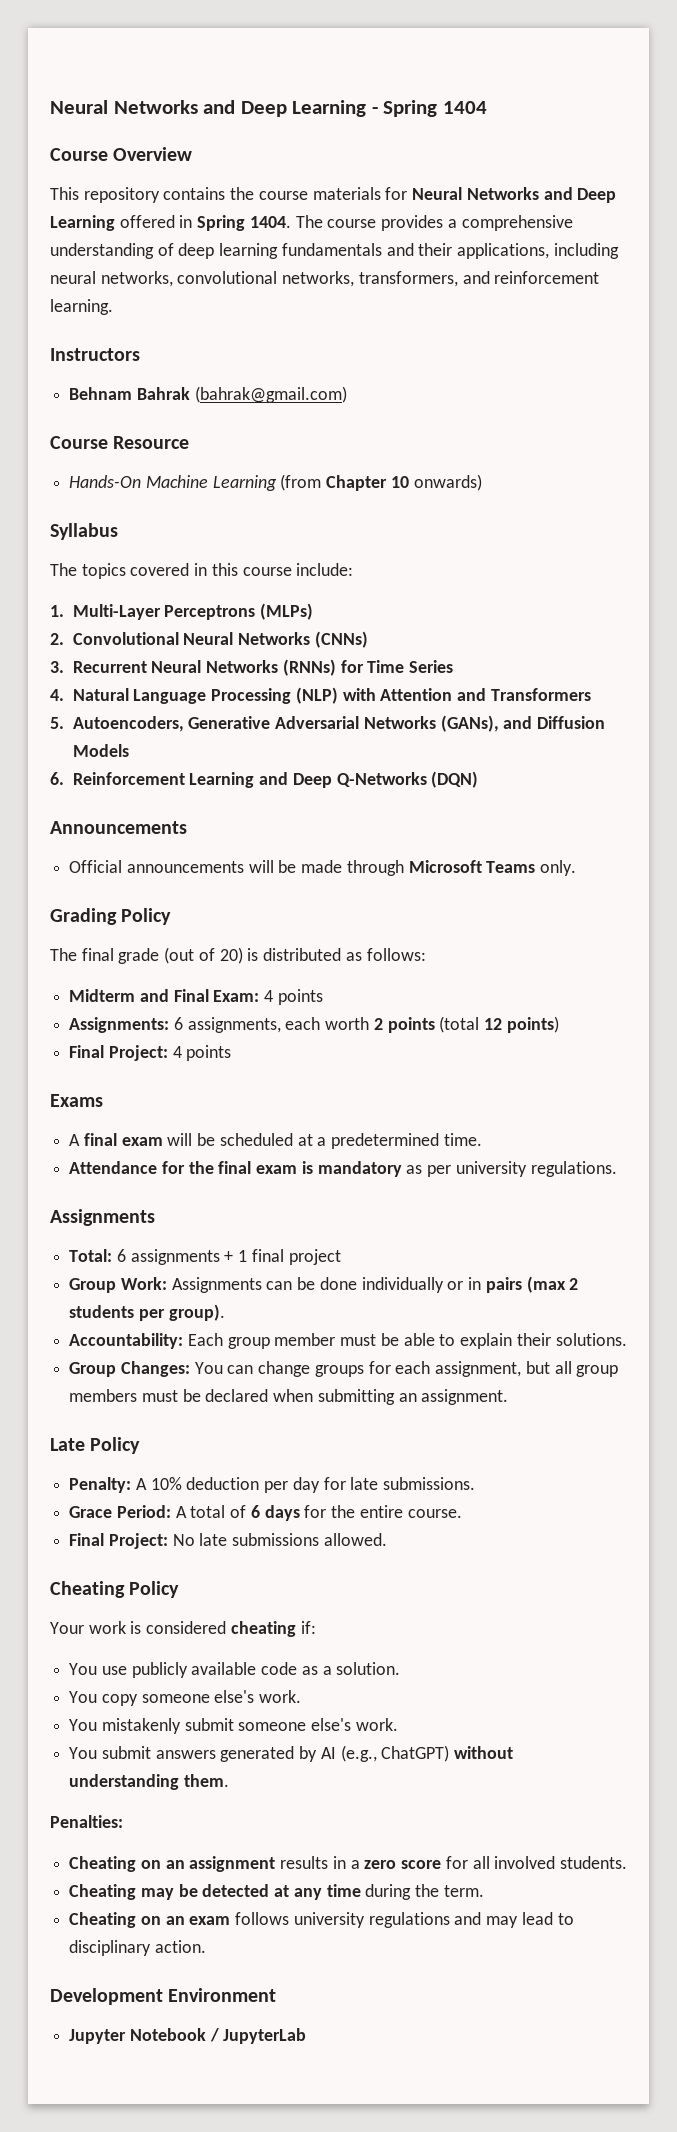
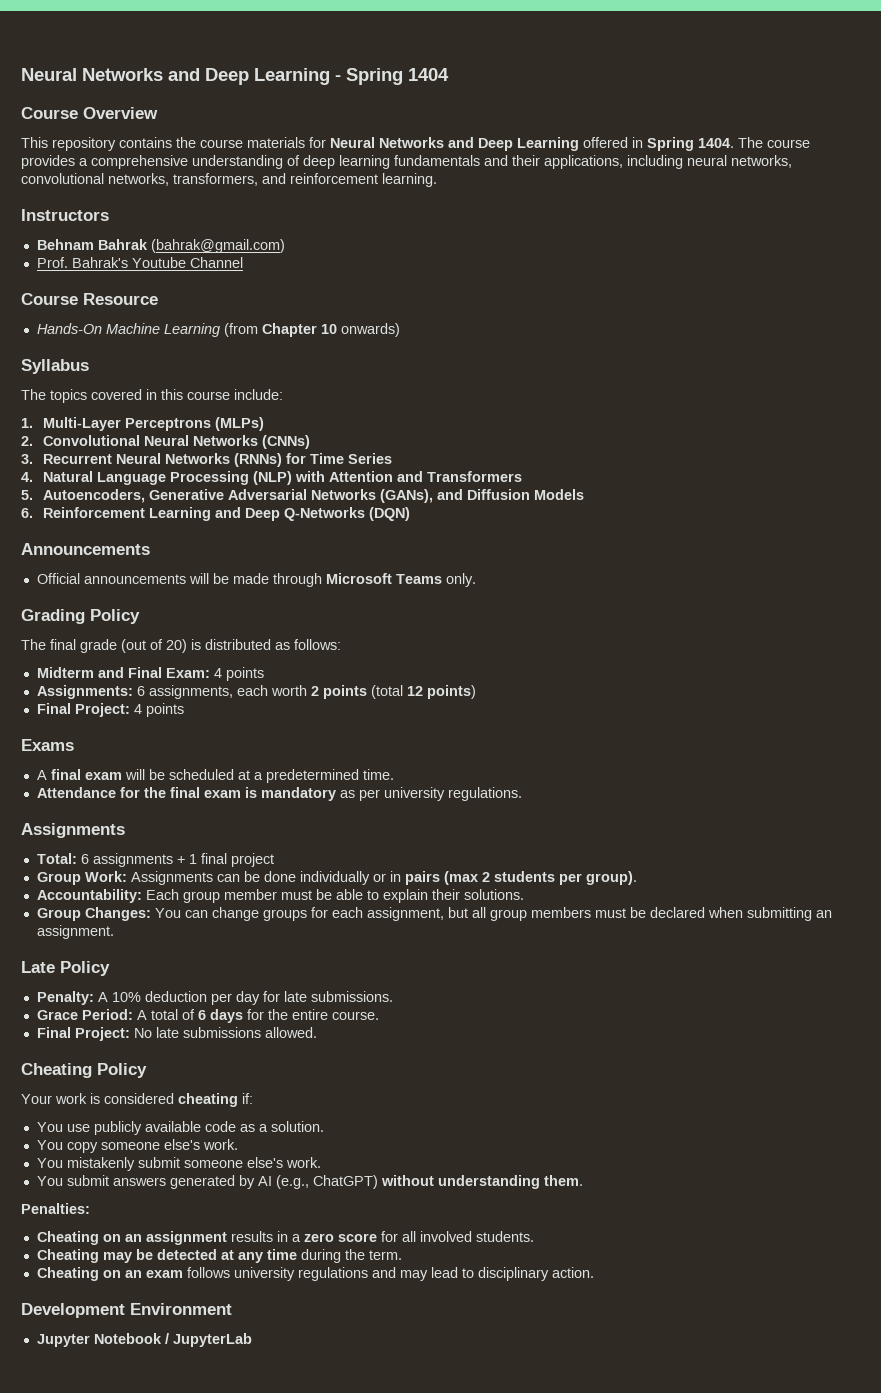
(347, 394) none -> [36,257,243,268] // Prof. Bahrak's Youtube Channel

